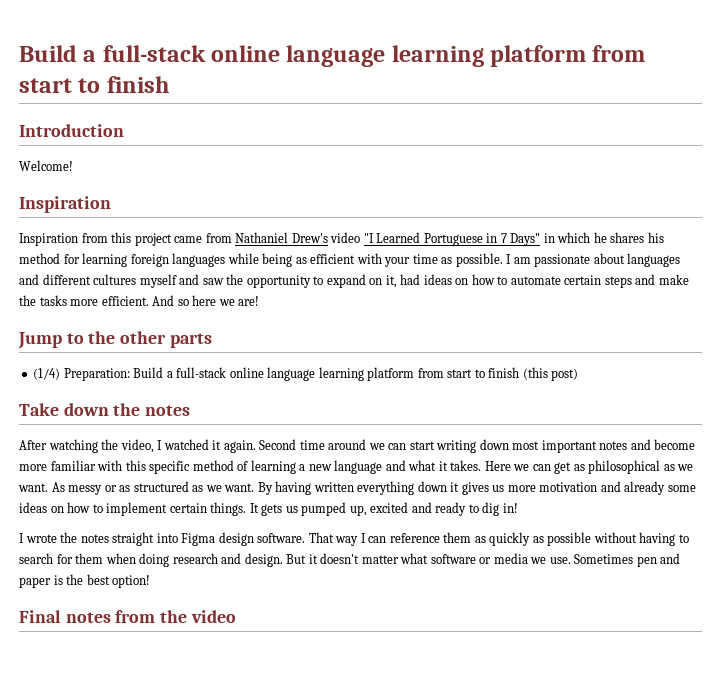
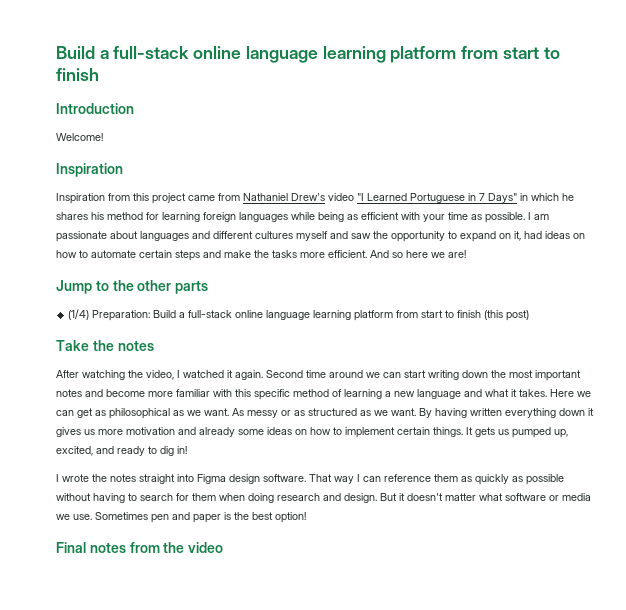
[63,403,109,416] down -> (89, 345) none
(509, 444) none -> [491,370,506,378] the
[370,502,409,513] excited -> [56,446,93,456] excited,

